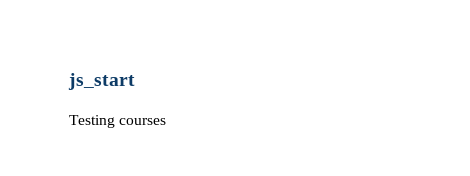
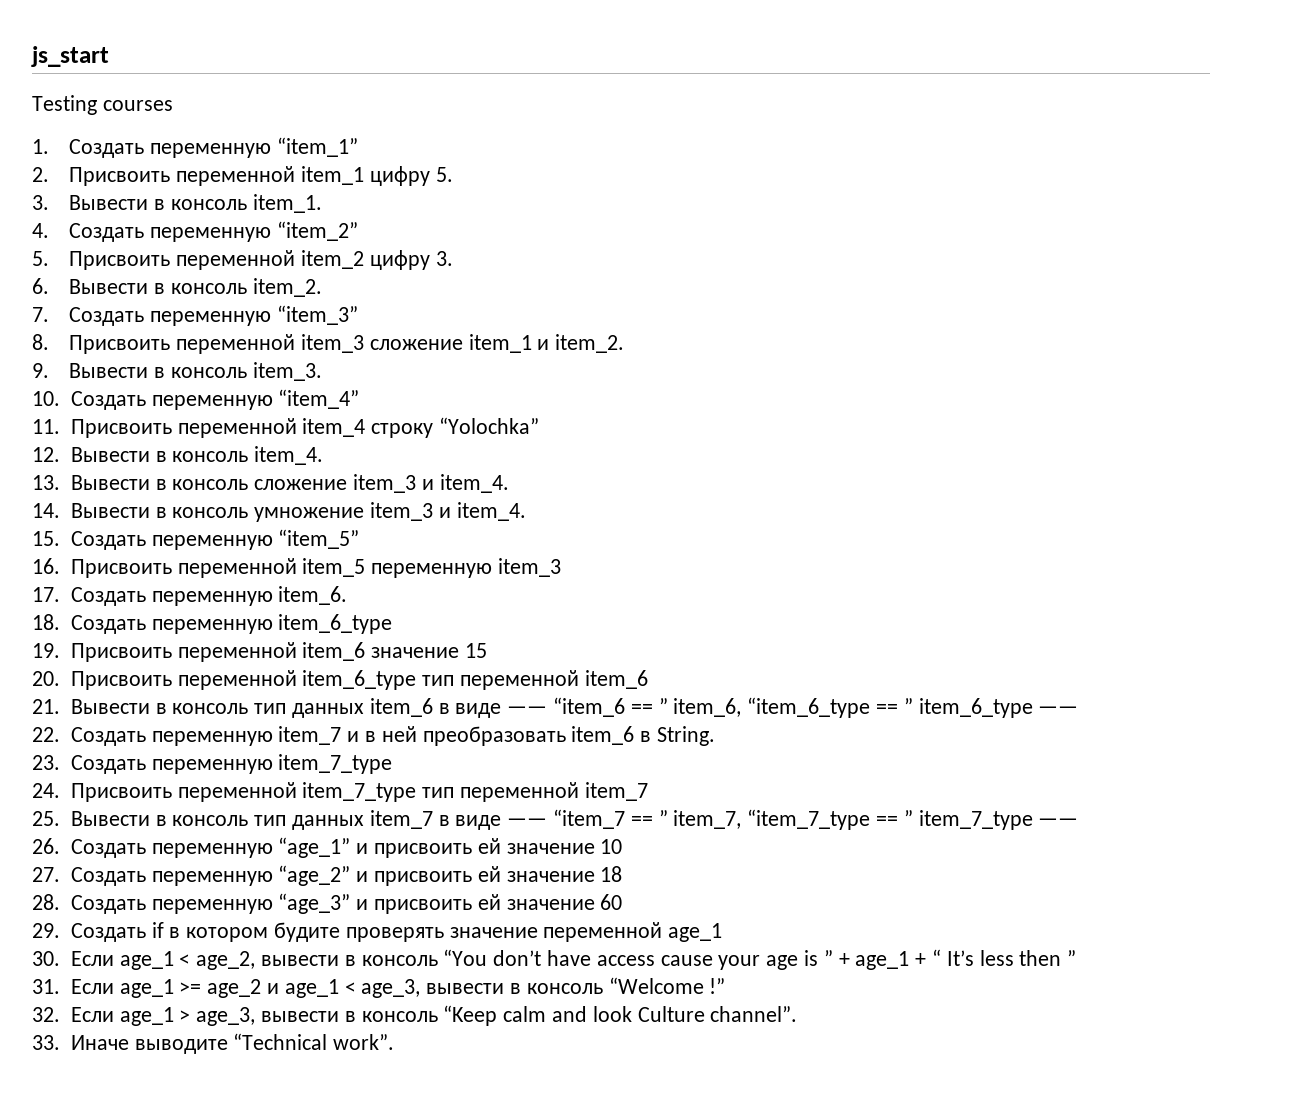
(167, 121) none -> [32,137,358,158] [32,166,453,186] [32,194,322,213] [32,221,358,242] [32,250,453,270] [32,278,322,297] [32,305,358,326] [32,334,625,354] [32,362,322,381] [32,389,360,410] [32,417,539,438] [32,446,324,465] [32,474,509,493] [32,502,526,522] [32,529,360,550] [32,558,561,578] [32,586,348,606] [32,614,393,634] [32,642,487,662] [32,670,648,690] [32,697,1079,718] [32,726,715,746] [32,754,393,774] [32,782,648,802] [32,809,1079,830] [32,837,623,858] [32,865,623,886] [32,893,623,914] [32,922,723,942] [32,949,1077,970] [32,977,726,998] [32,1005,798,1026] [32,1033,395,1054] // 1. Создать переменную “item_1” // 2. Присвоить переменной item_1 цифру 5. // 3. Вывести в консоль item_1. // 4. Создать переменную “item_2” // 5. Присвоить переменной item_2 цифру 3. // 6. Вывести в консоль item_2. // 7. Создать переменную “item_3” // 8. Присвоить переменной item_3 сложение item_1 и item_2. // 9. Вывести в консоль item_3. // 10. Создать переменную “item_4” // 11. Присвоить переменной item_4 строку “Yolochka” // 12. Вывести в консоль item_4. // 13. Вывести в консоль сложение item_3 и item_4. // 14. Вывести в консоль умножение item_3 и item_4. // 15. Создать переменную “item_5” // 16. Присвоить переменной item_5 переменную item_3 // 17. Создать переменную item_6. // 18. Создать переменную item_6_type // 19. Присвоить переменной item_6 значение 15 // 20. Присвоить переменной item_6_type тип переменной item_6 // 21. Вывести в консоль тип данных item_6 в виде —— “item_6 == ” item_6, “item_6_type == ” item_6_type —— // 22. Создать переменную item_7 и в ней преобразовать item_6 в String. // 23. Создать переменную item_7_type // 24. Присвоить переменной item_7_type тип переменной item_7 // 25. Вывести в консоль тип данных item_7 в виде —— “item_7 == ” item_7, “item_7_type == ” item_7_type —— // 26. Создать переменную “age_1” и присвоить ей значение 10 // 27. Создать переменную “age_2” и присвоить ей значение 18 // 28. Создать переменную “age_3” и присвоить ей значение 60 // 29. Создать if в котором будите проверять значение переменной age_1 // 30. Если age_1 < age_2, вывести в консоль “You don’t have access cause your age is ” + age_1 + “ It’s less then ” // 31. Если age_1 >= age_2 и age_1 < age_3, вывести в консоль “Welcome !” // 32. Если age_1 > age_3, вывести в консоль “Keep calm and look Culture channel”. // 33. Иначе выводите “Technical work”.

